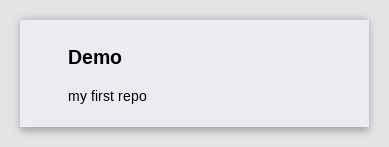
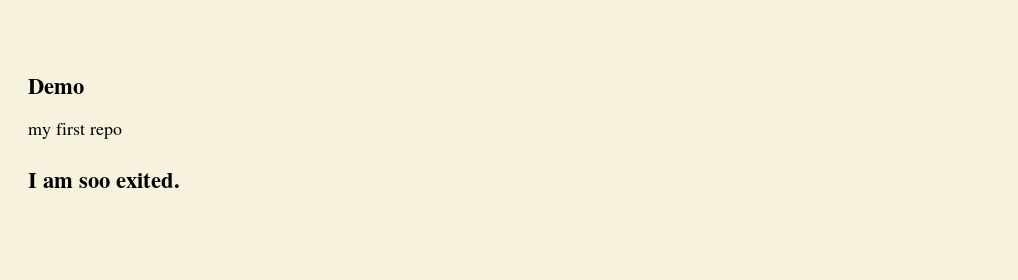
(147, 98) none -> [28,173,181,188] // I am soo exited.

